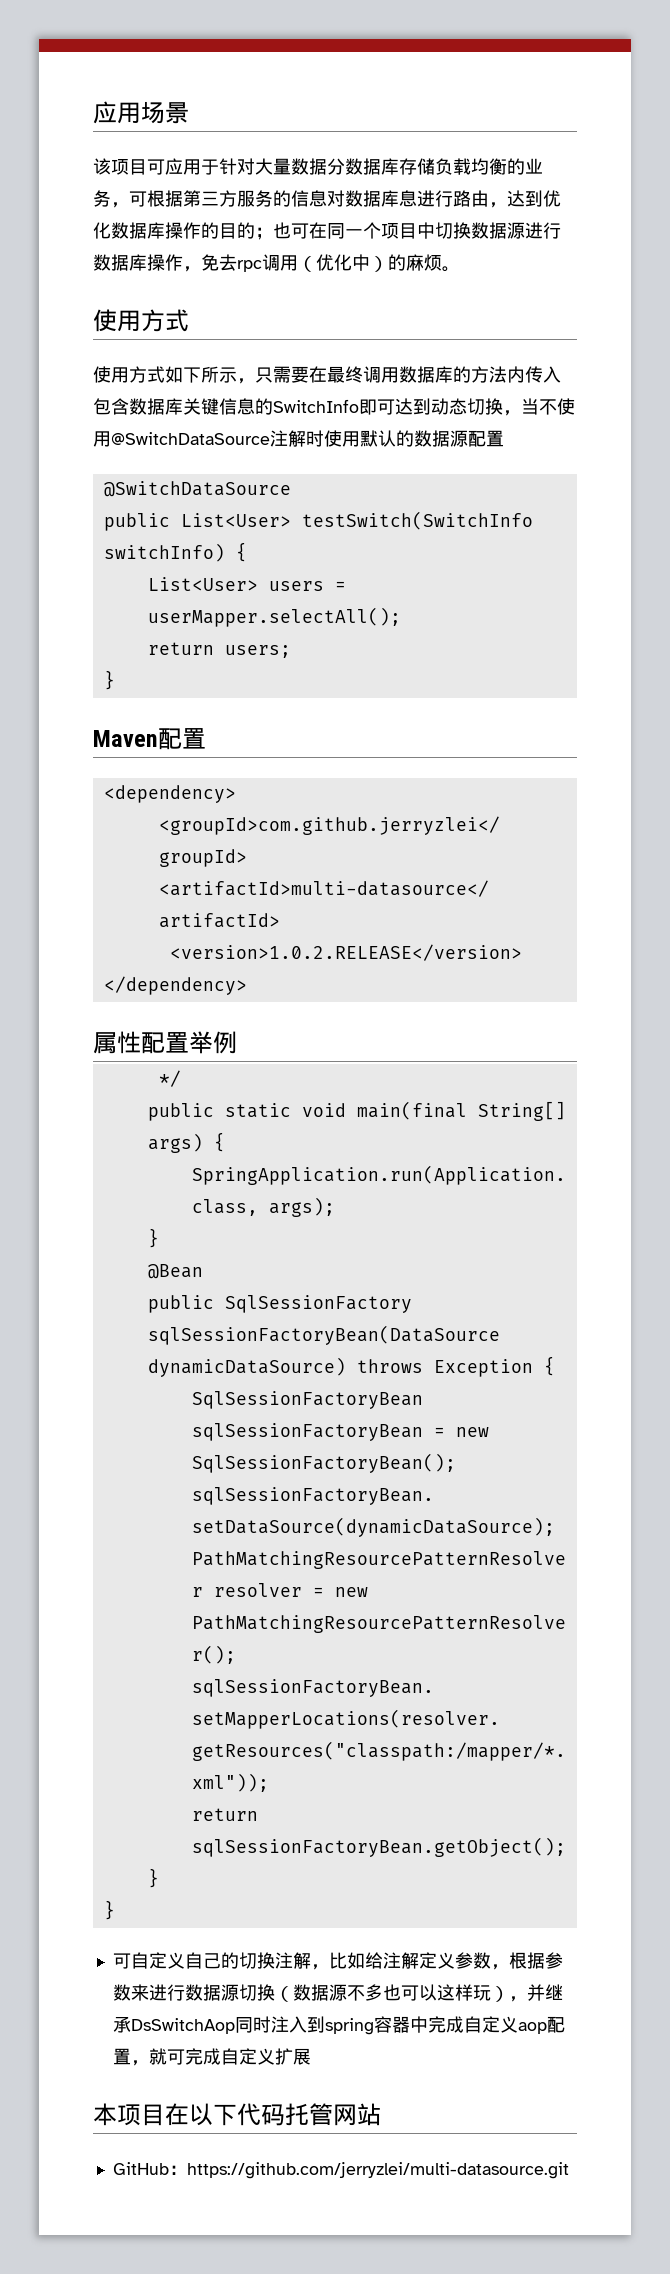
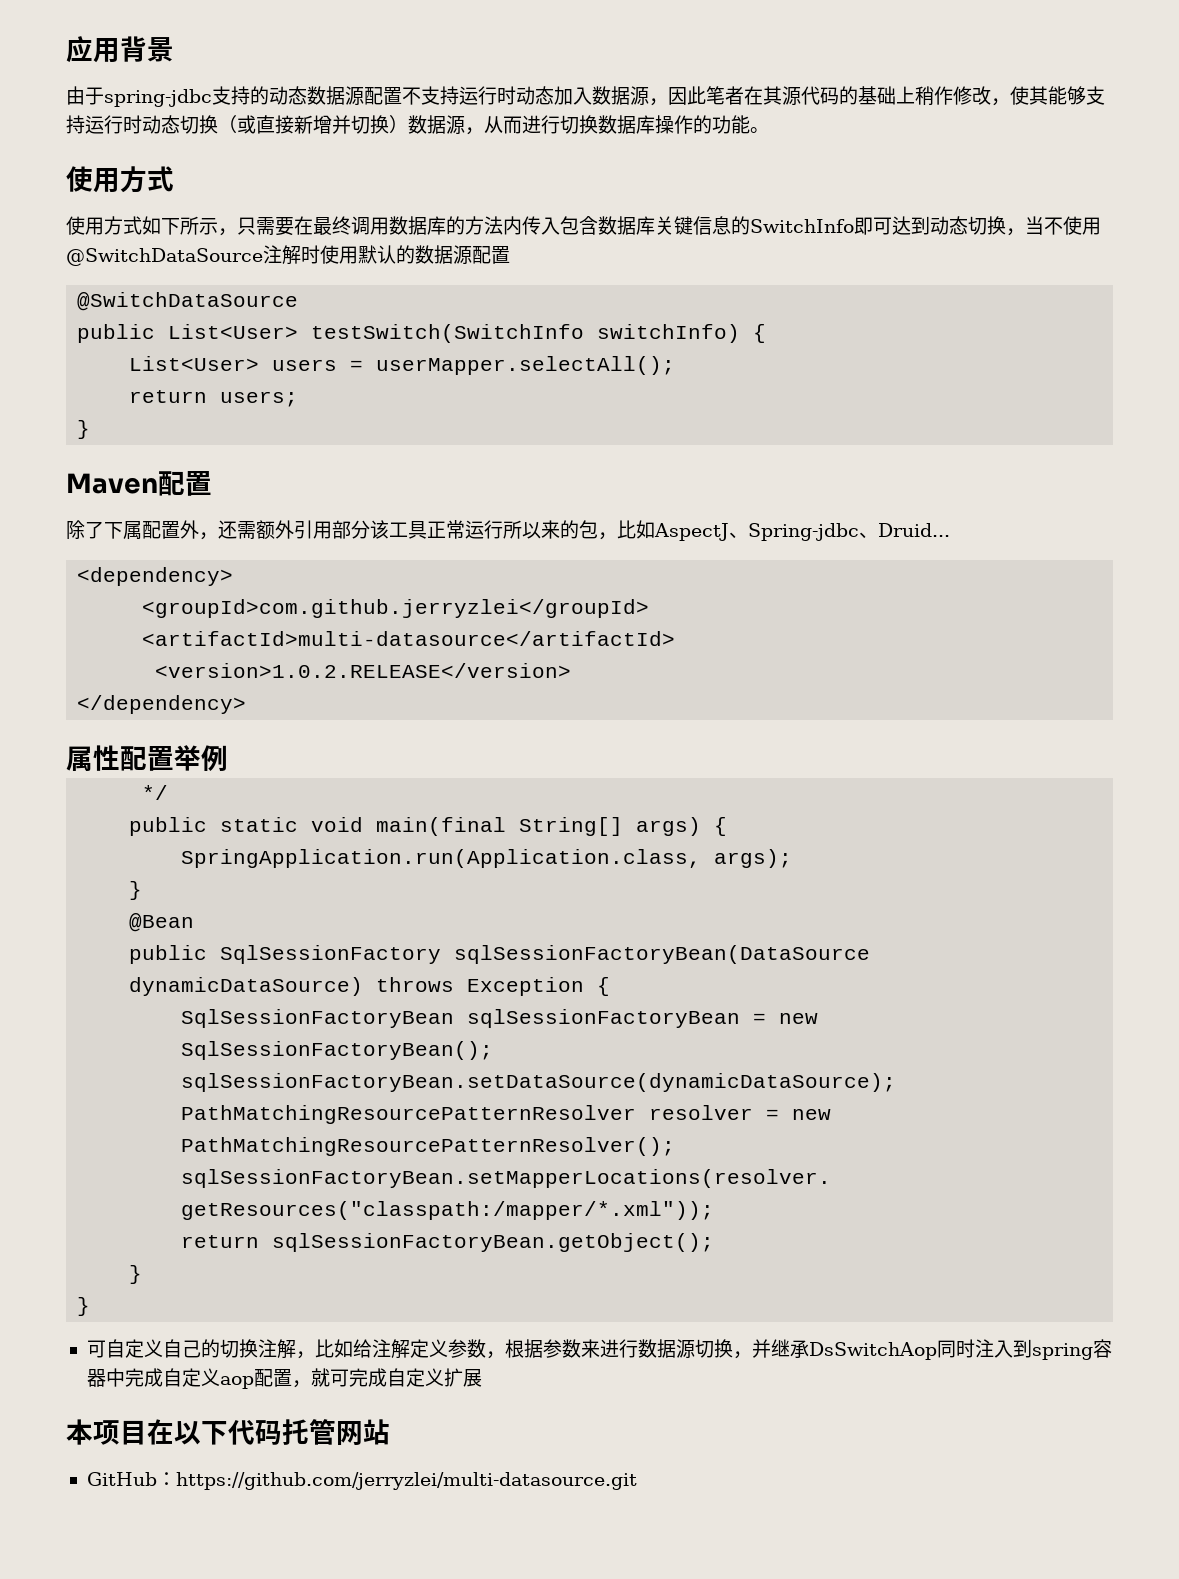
[93,101,165,124] 应用场 -> [66,36,147,63] 应用背
[93,158,543,175] [93,190,561,208] [93,222,561,240] [93,254,442,272] 该项目可应用于针对大量数据分数据库存储负载均衡的业务，可根据第三方服务的信息对数据库息进行路由，达到优化数据库操作的目的；也可在同一个项目中切换数据源进行数据库操作，免去rpc调用（优化中）的麻烦 -> [66,86,1105,107] [66,115,750,135] 由于spring-jdbc支持的动态数据源配置不支持运行时动态加入数据源，因此笔者在其源代码的基础上稍作修改，使其能够支持运行时动态切换（或直接新增并切换）数据源，从而进行切换数据库操作的功能
(206, 738) none -> [66,520,950,541] // 除了下属配置外，还需额外引用部分该工具正常运行所以来的包，比如AspectJ、Spring-jdbc、Druid...
[274,1984,509,2002] （数据源不多也可以这样玩） -> (733, 1348) none

